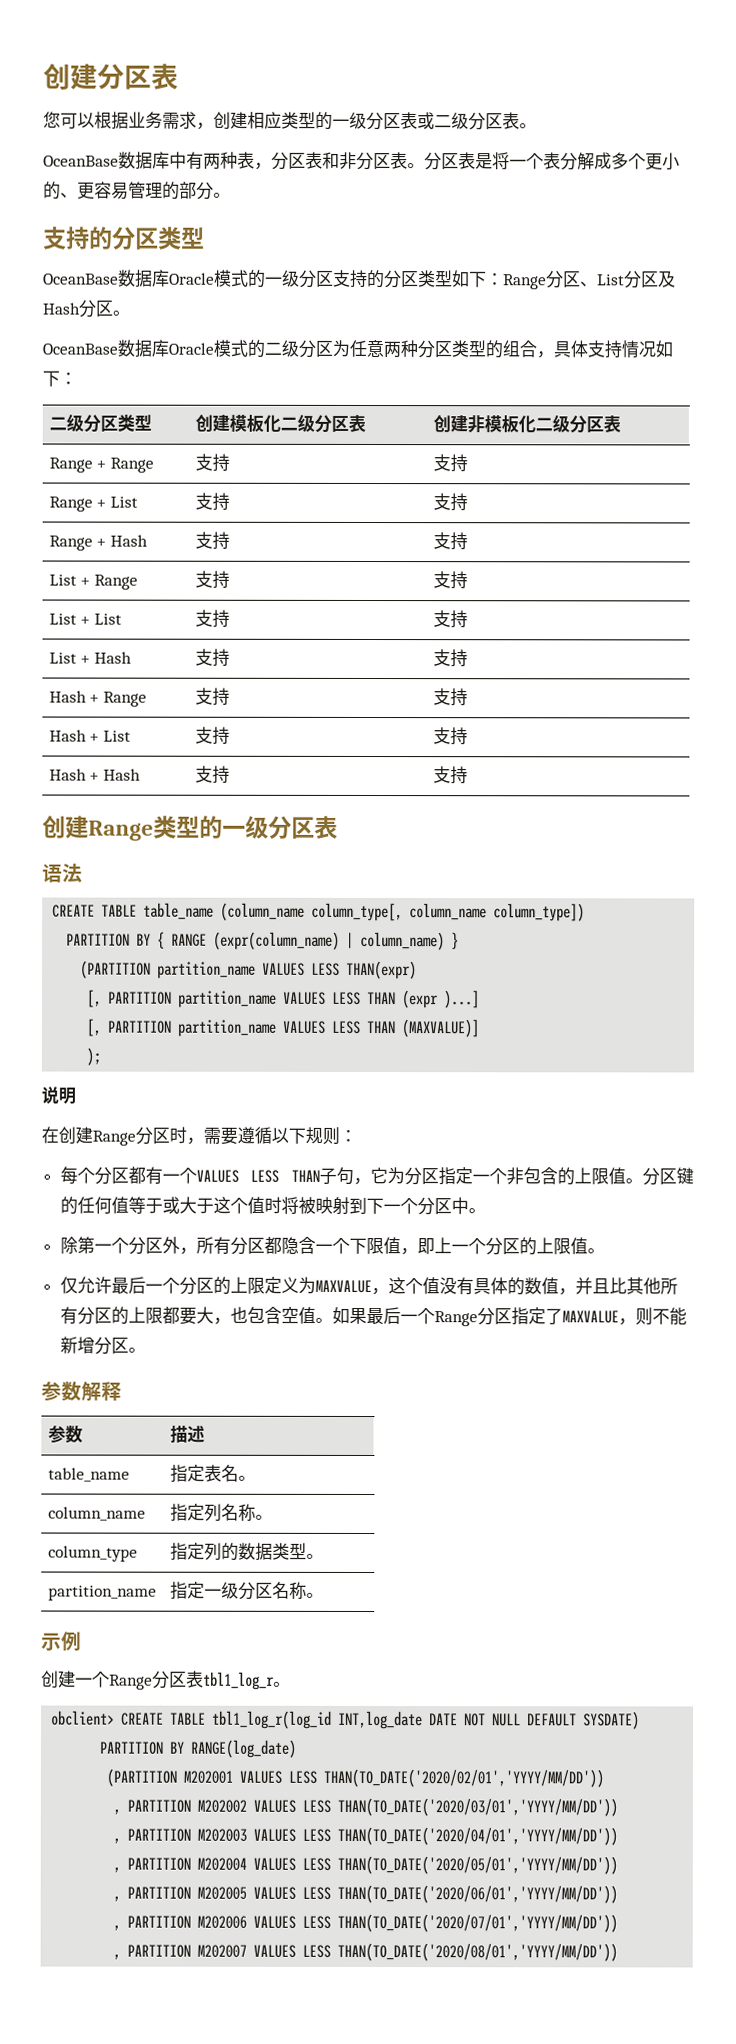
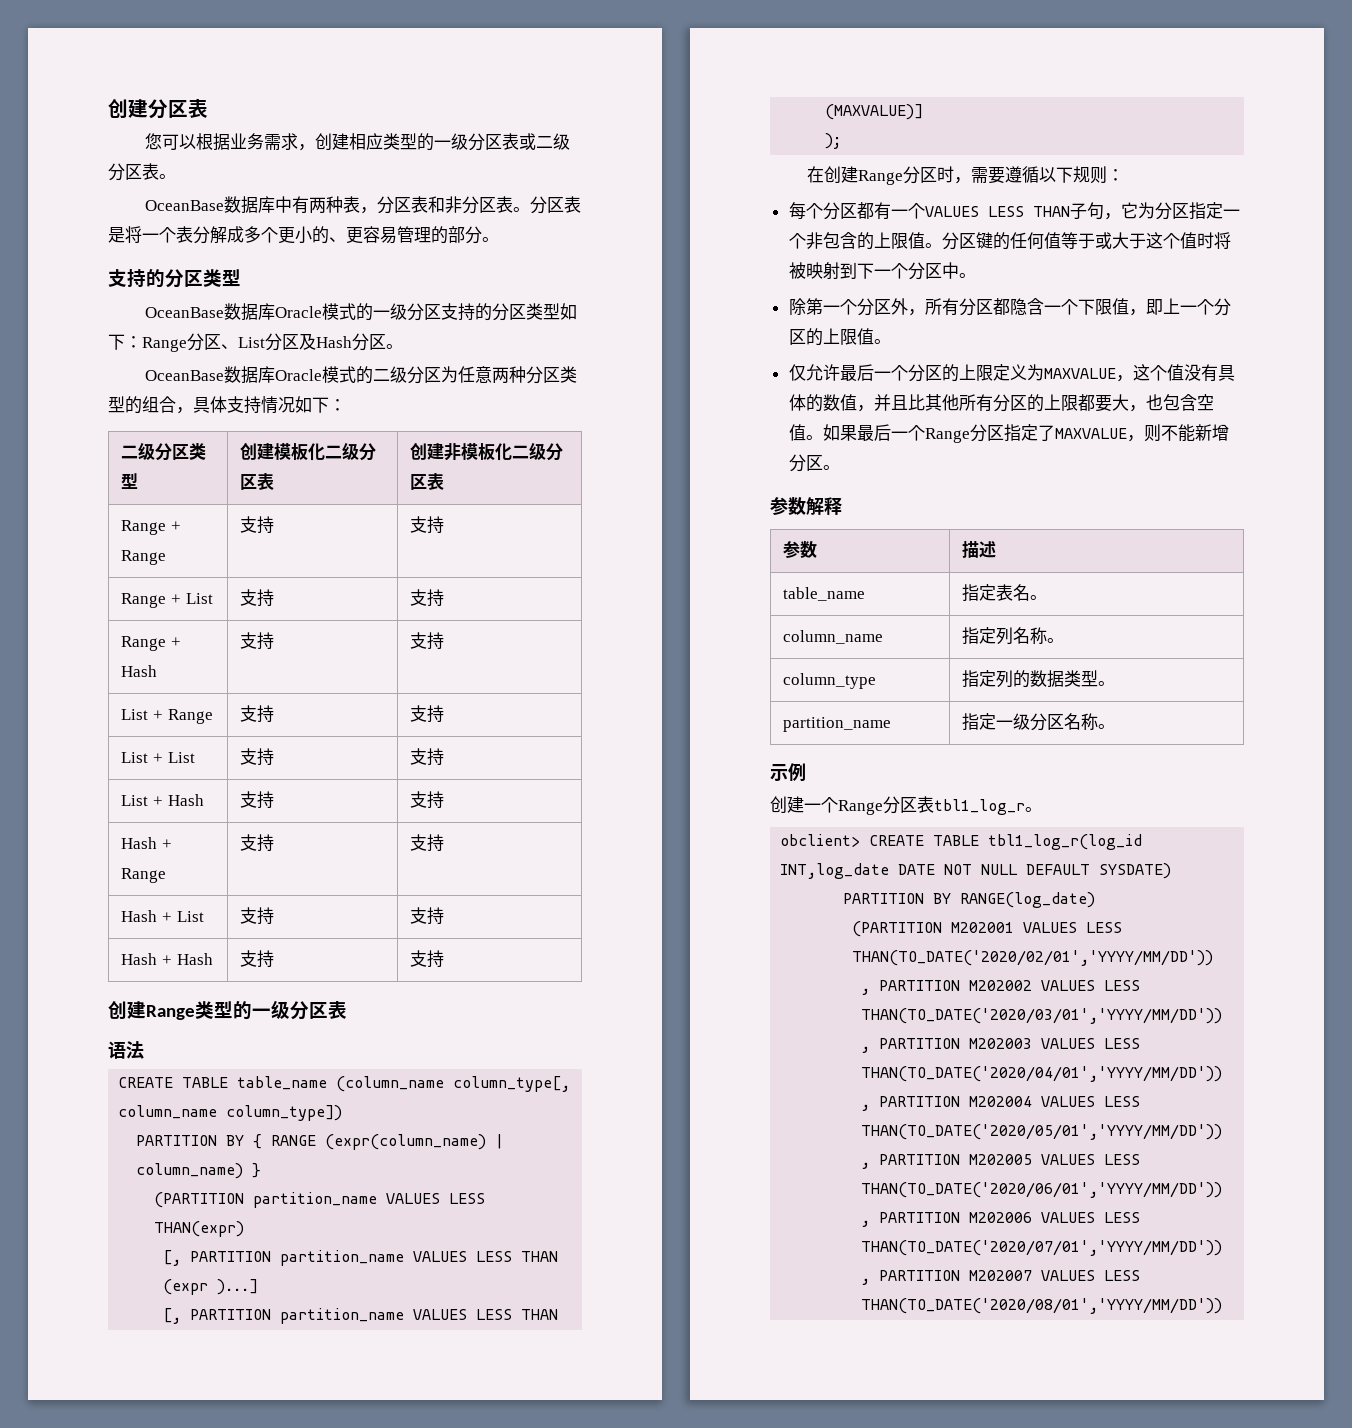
[41,1086,76,1105] // 说明 -> (842, 141) none

